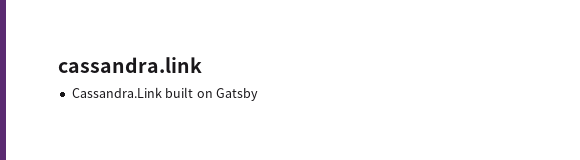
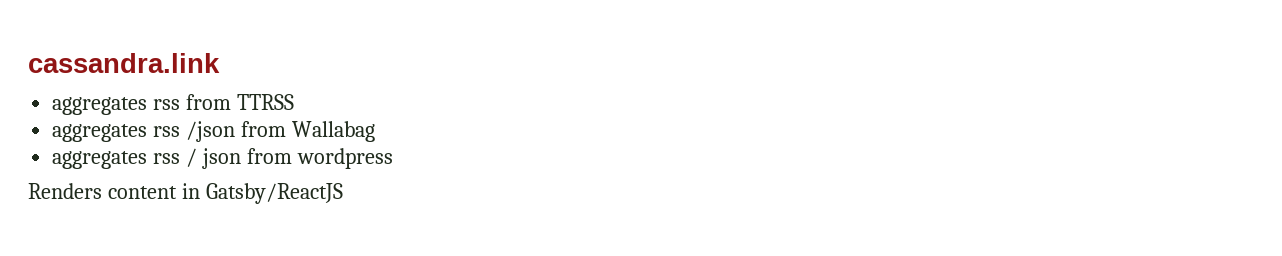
[71,87,258,101] Cassandra.Link built on Gatsby -> [52,94,295,115] [52,121,375,142] [52,148,393,169] [28,183,343,204] aggregates rss from TTRSS // aggregates rss /json from Wallabag // aggregates rss / json from wordpress // Renders content in Gatsby/ReactJS

